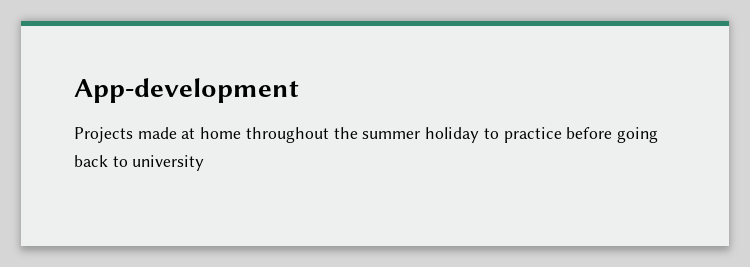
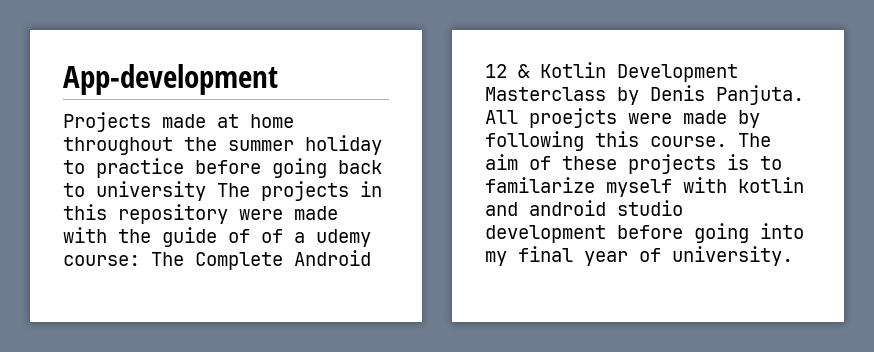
(205, 163) none -> [217,181,382,201] [63,204,338,224] [63,227,371,247] [63,250,371,270] [485,62,738,82] [485,85,804,105] [485,108,760,128] [485,131,771,151] [485,154,782,174] [485,177,804,197] [485,200,683,216] [485,223,804,243] [485,246,793,266] The projects in this repository were made with the guide of of a udemy course: The Complete Android 12 & Kotlin Development Masterclass by Denis Panjuta. All proejcts were made by following this course. The aim of these projects is to familarize myself with kotlin and android studio development before going into my final year of university.

